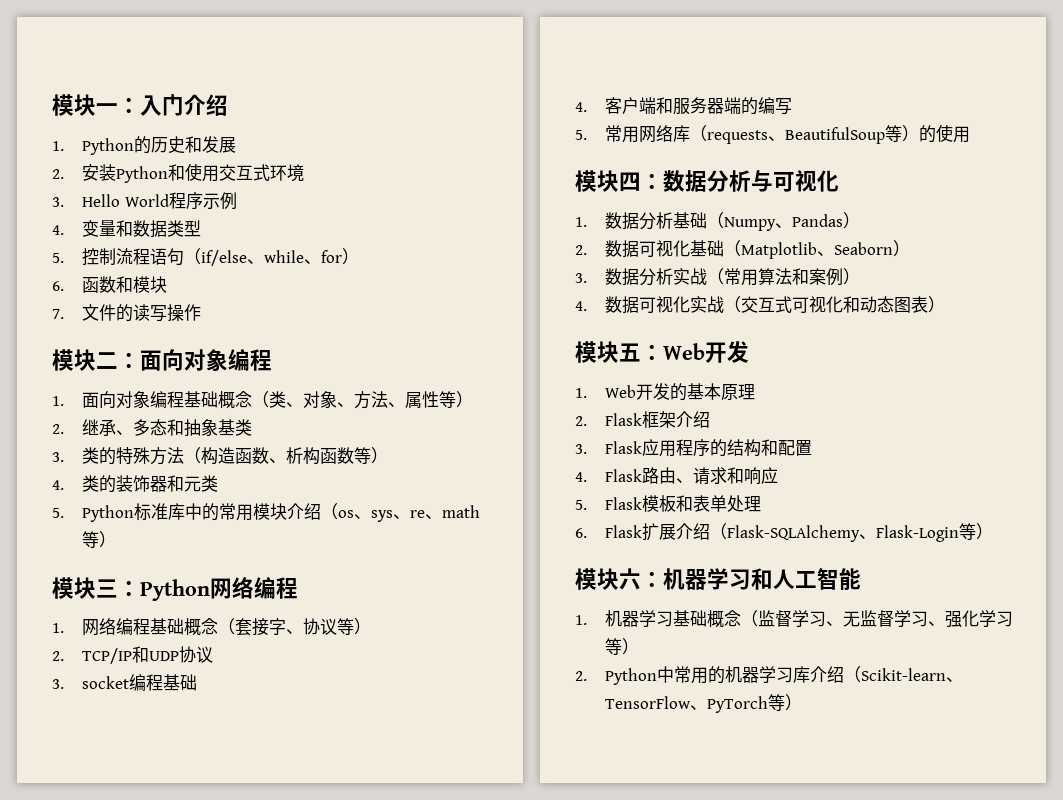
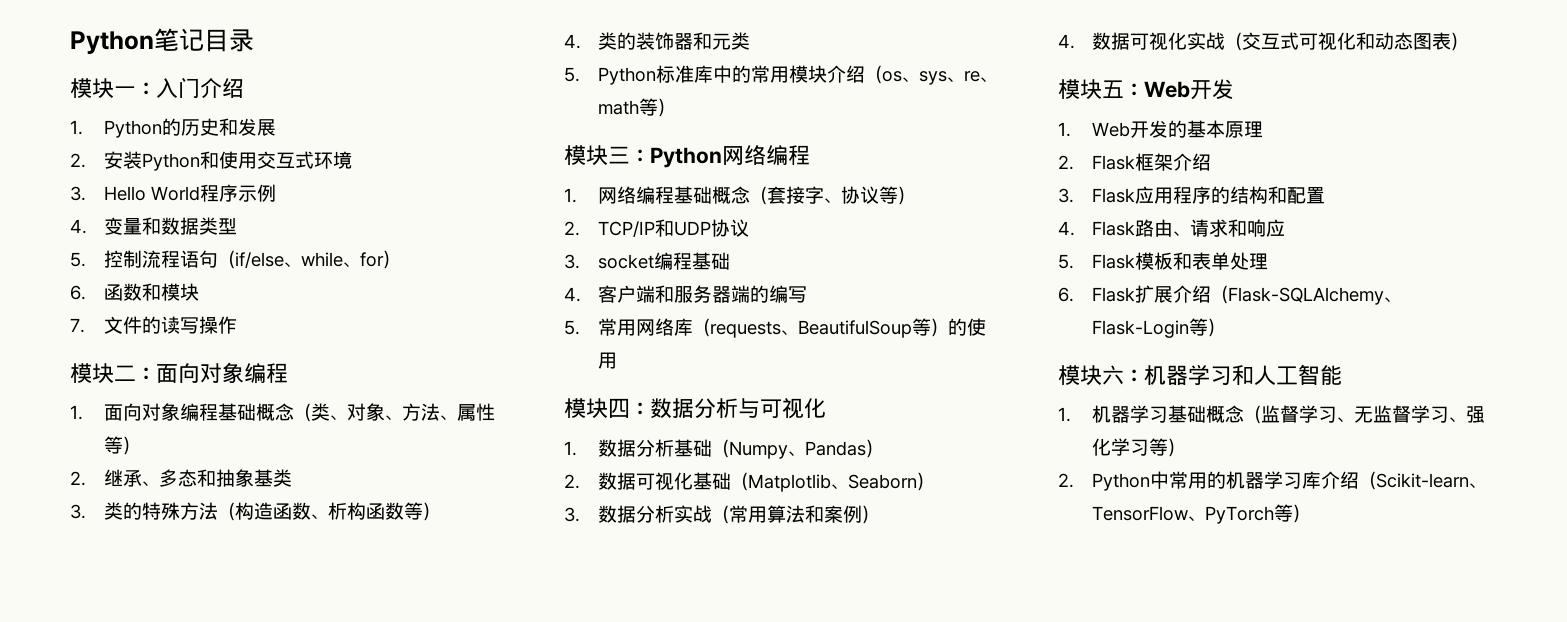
(52, 105) none -> [70,28,254,54] Python笔记目录 //

